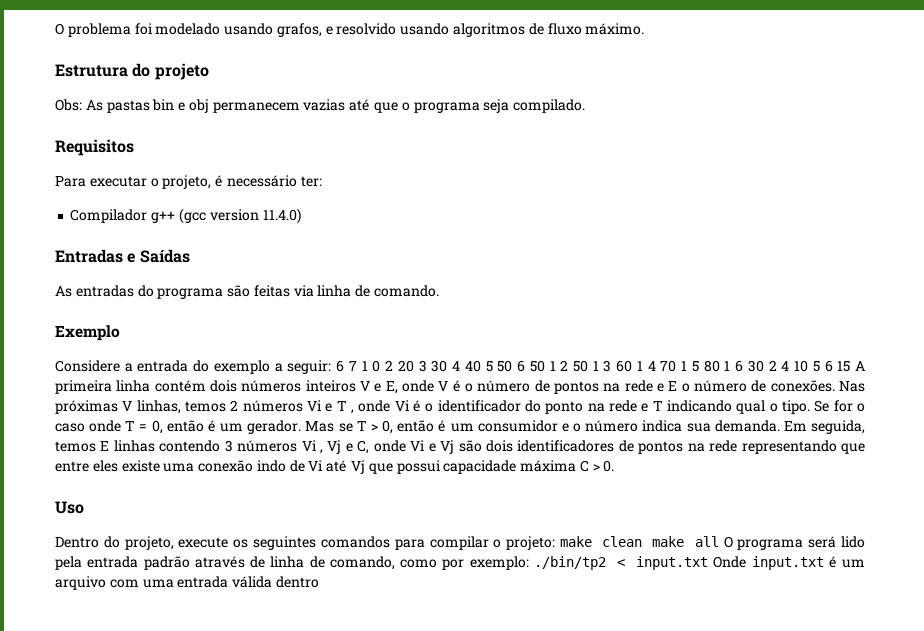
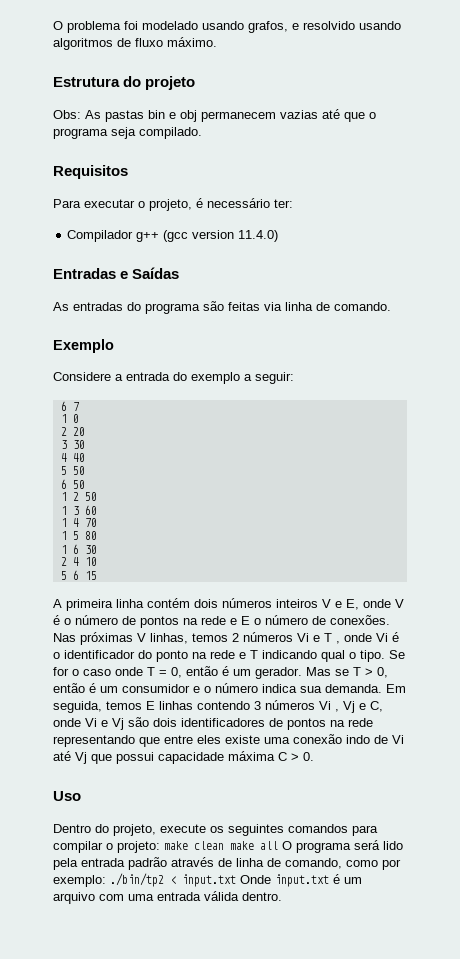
(332, 367) none -> (294, 378) //
(357, 366) none -> (79, 406) //
(381, 366) none -> (79, 418) //
(414, 366) none -> (85, 431) //
(448, 366) none -> (85, 444) //
(481, 366) none -> (85, 457) //
(513, 366) none -> (85, 470) //
(545, 366) none -> (85, 484) //
(588, 366) none -> (97, 496) //
(633, 366) none -> (97, 510) //
(677, 366) none -> (97, 522) //
(720, 366) none -> (97, 535) //
(764, 366) none -> (97, 549) //
(809, 366) none -> (97, 561) //
(851, 366) none -> (97, 575) //
[275,576,319,588] dentro -> [242,892,282,901] dentro.

